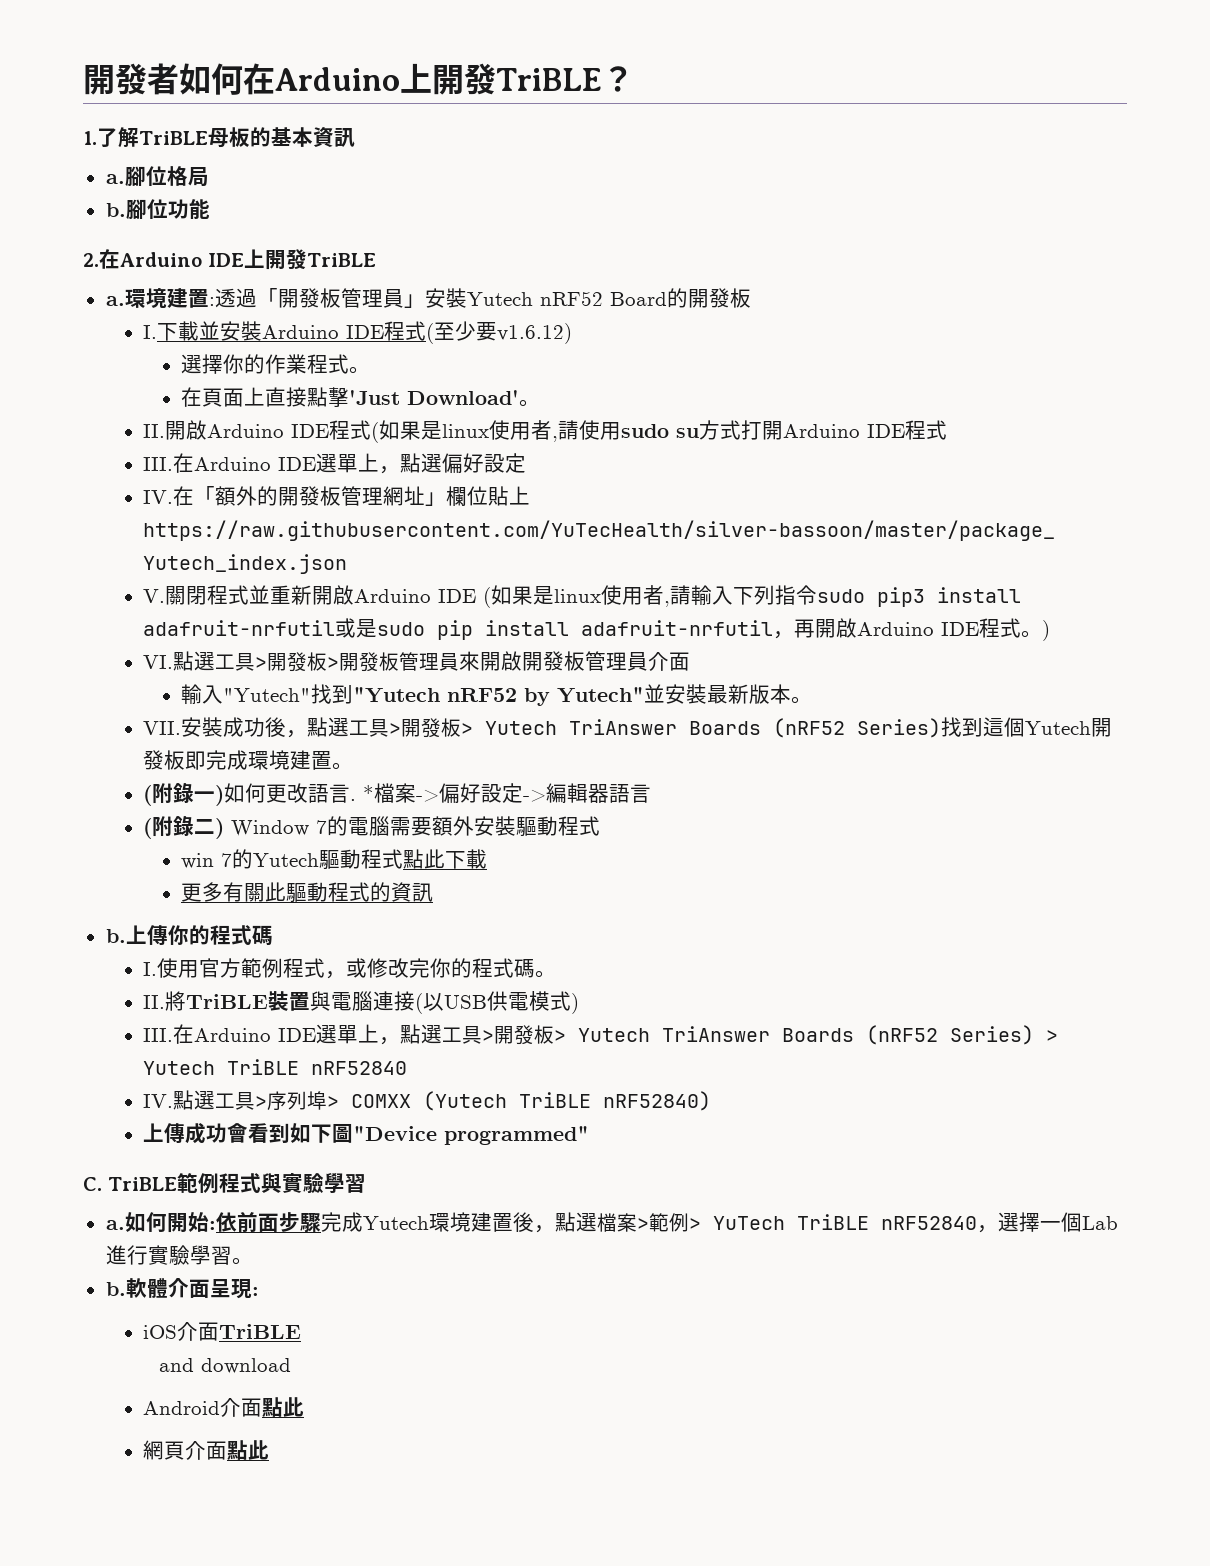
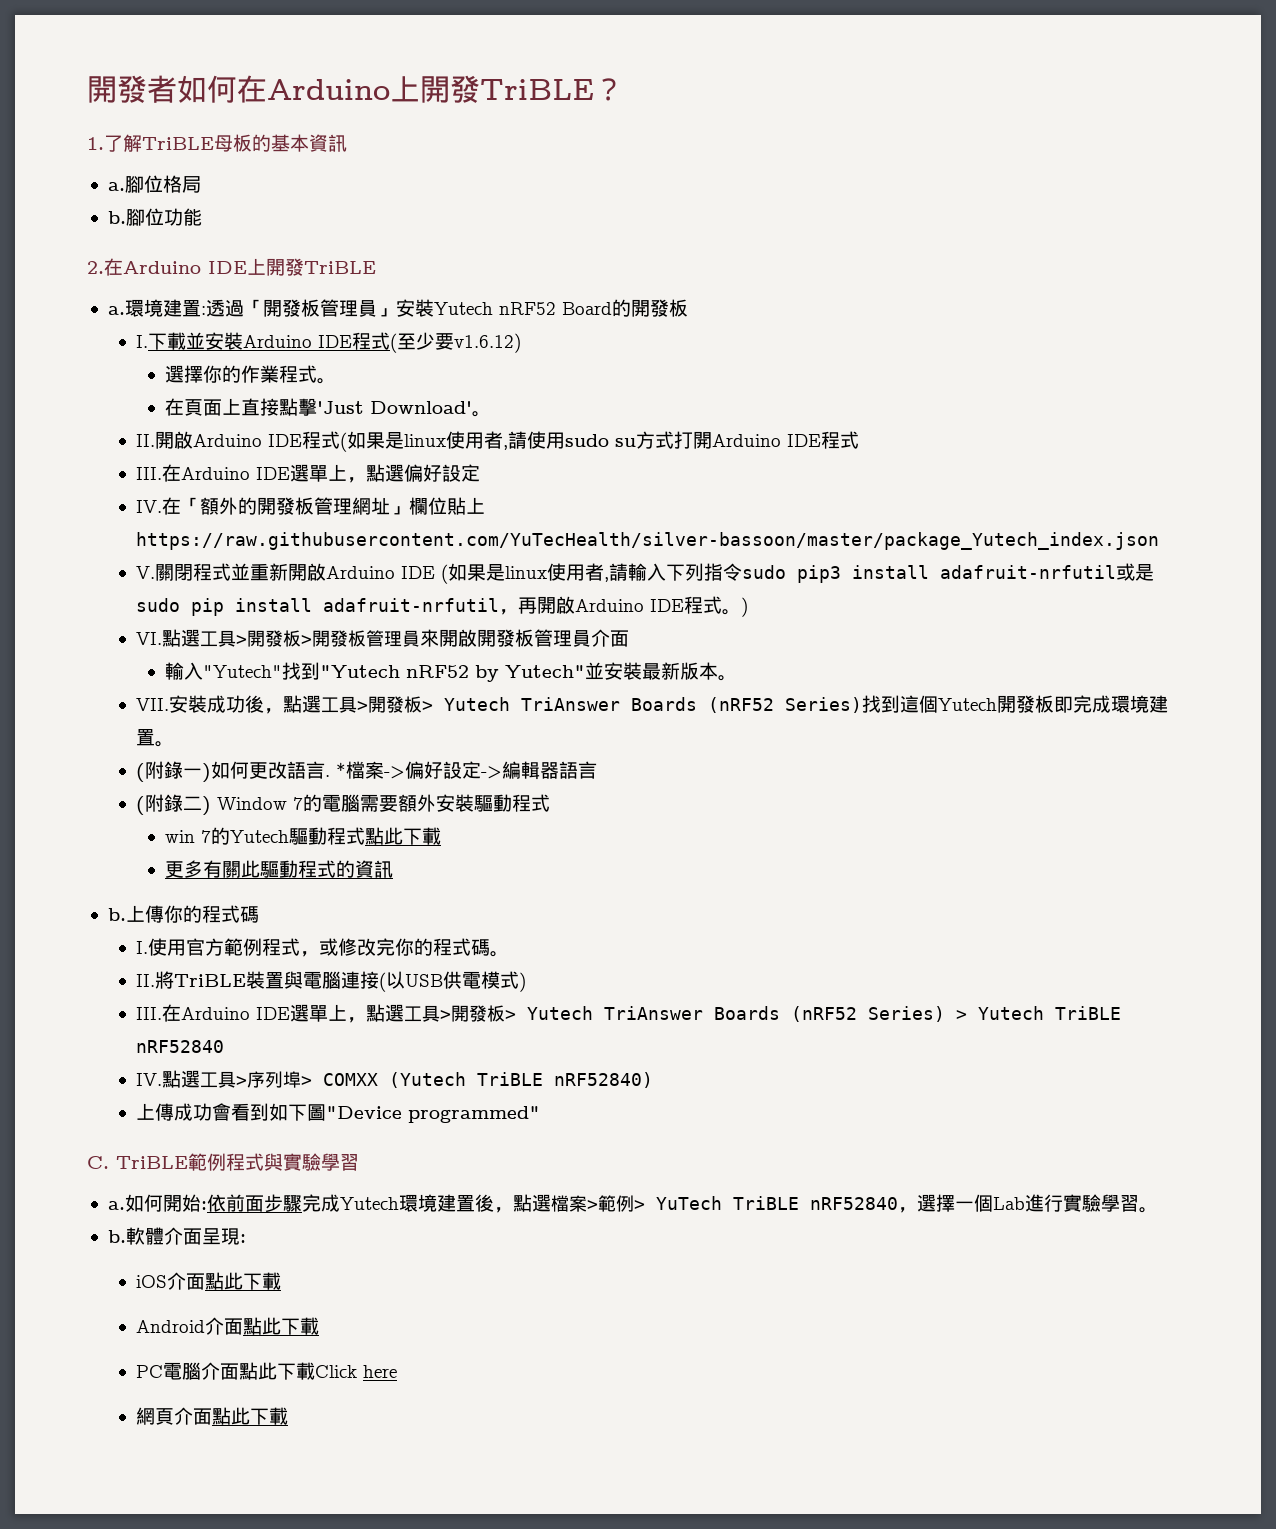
[219,1324,302,1339] [158,1358,291,1374] TriBLE // and download -> [205,1272,282,1290] 點此下載
(305, 1407) none -> [281,1317,320,1335] [136,1362,398,1380] 下載 // PC電腦介面點此下載Click here
(270, 1450) none -> [250,1407,289,1425] 下載

